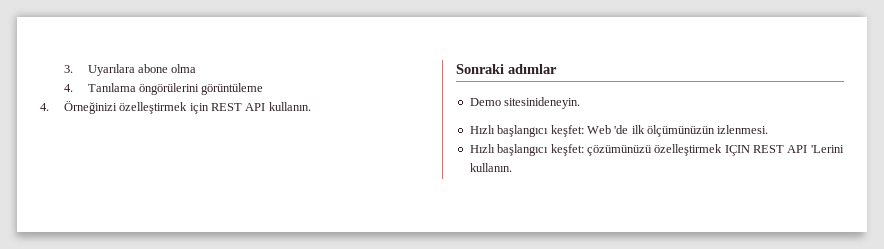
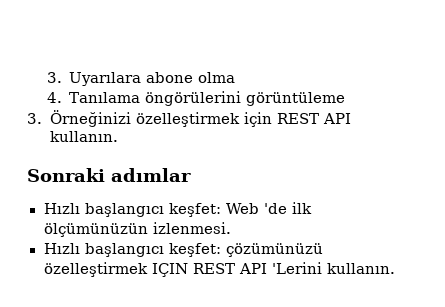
[40,103,49,111] 4. -> [27,113,42,124] 3.
[469,97,581,109] // Demo sitesinideneyin. -> (191, 175) none

